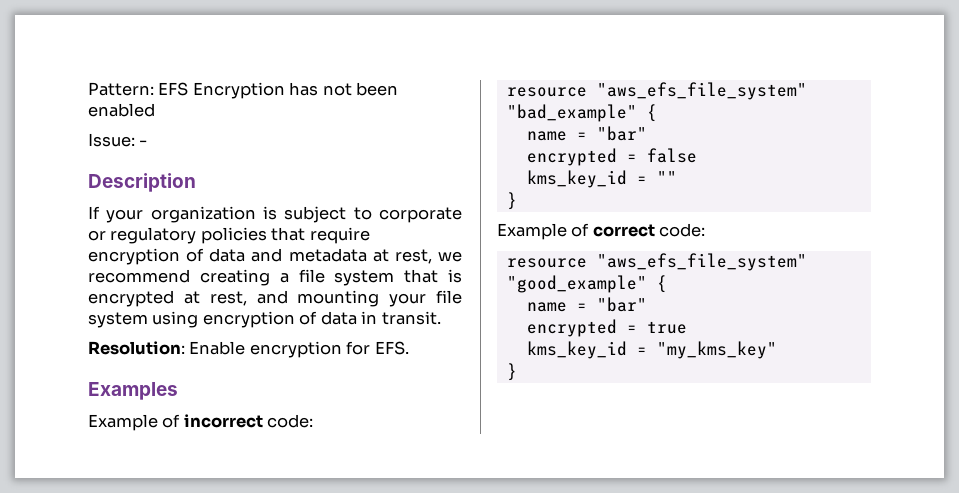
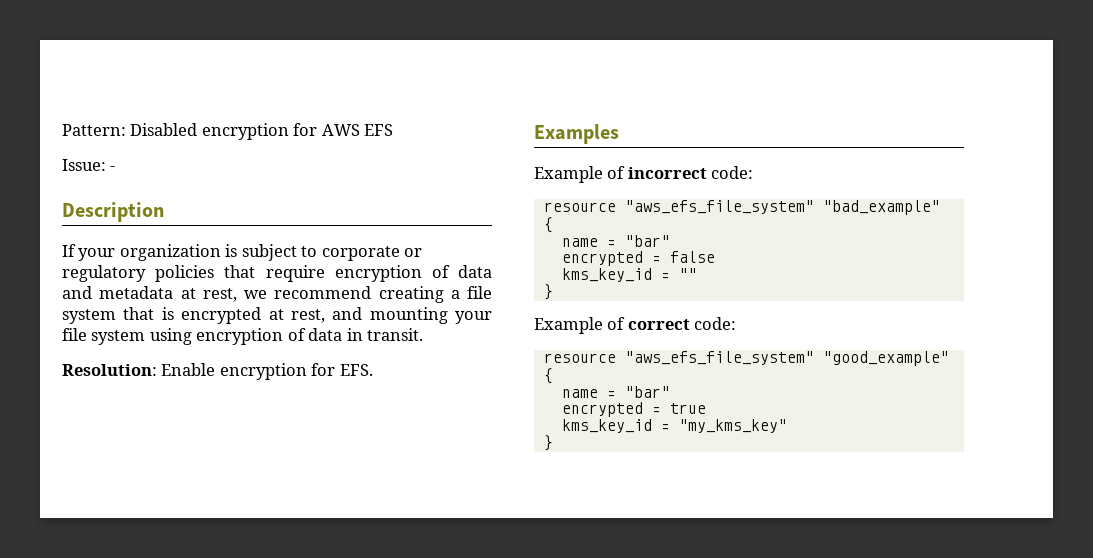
[158,82,399,99] [88,103,155,117] EFS Encryption has not been enabled -> [130,123,394,140] Disabled encryption for AWS EFS

